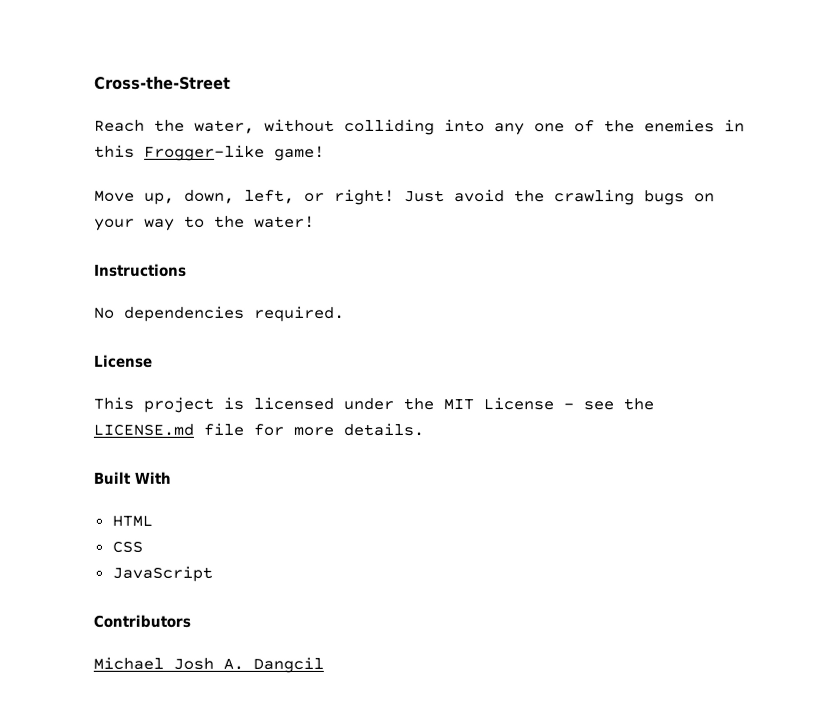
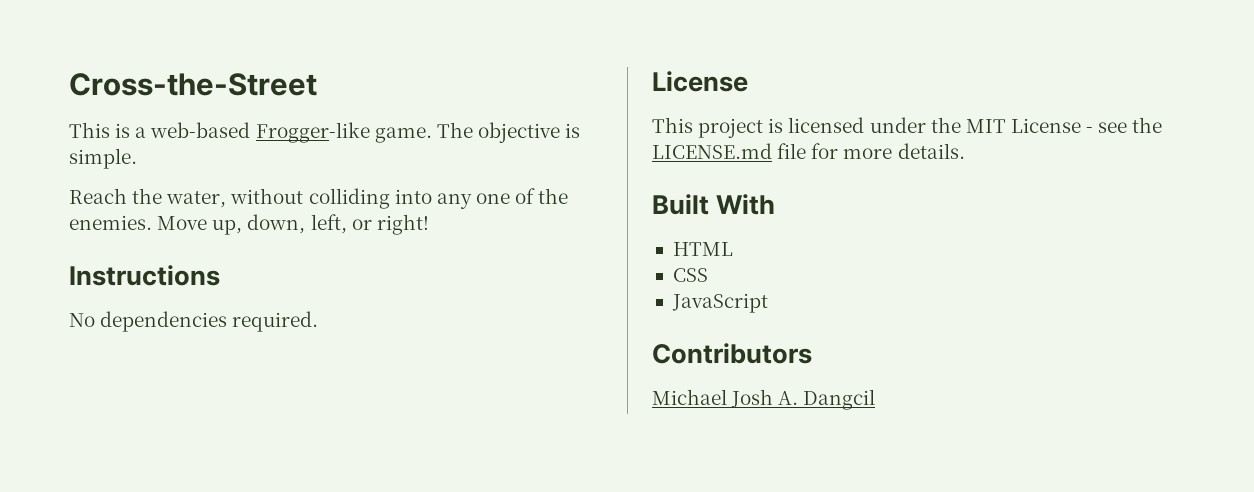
(231, 82) none -> [69,122,581,143] [69,148,137,169] // This is a web-based Frogger-like game. The objective is simple.
[644,119,745,133] [94,144,325,161] enemies in this Frogger-like game! // -> [69,215,152,230] enemies.
[404,189,715,206] [94,215,315,231] Just avoid the crawling bugs on your way to the water! -> (429, 224) none

